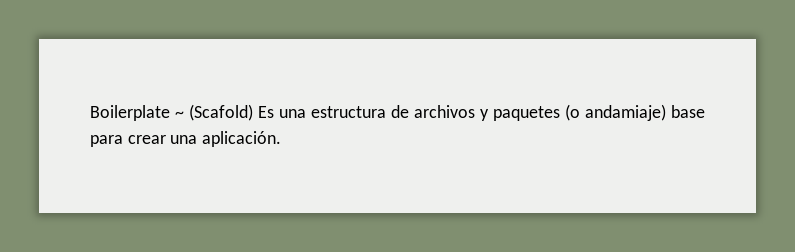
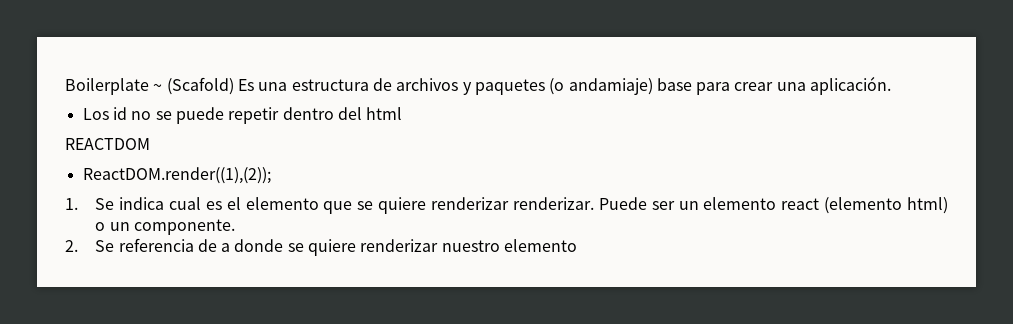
(282, 139) none -> [82,107,403,124] [65,138,150,150] [82,167,271,184] [65,197,948,214] [95,219,235,235] [65,238,578,256] // Los id no se puede repetir dentro del html // REACTDOM // ReactDOM.render((1),(2)); // 1. Se indica cual es el elemento que se quiere renderizar renderizar. Puede ser un elemento react (elemento html) o un componente. // 2. Se referencia de a donde se quiere renderizar nuestro elemento

